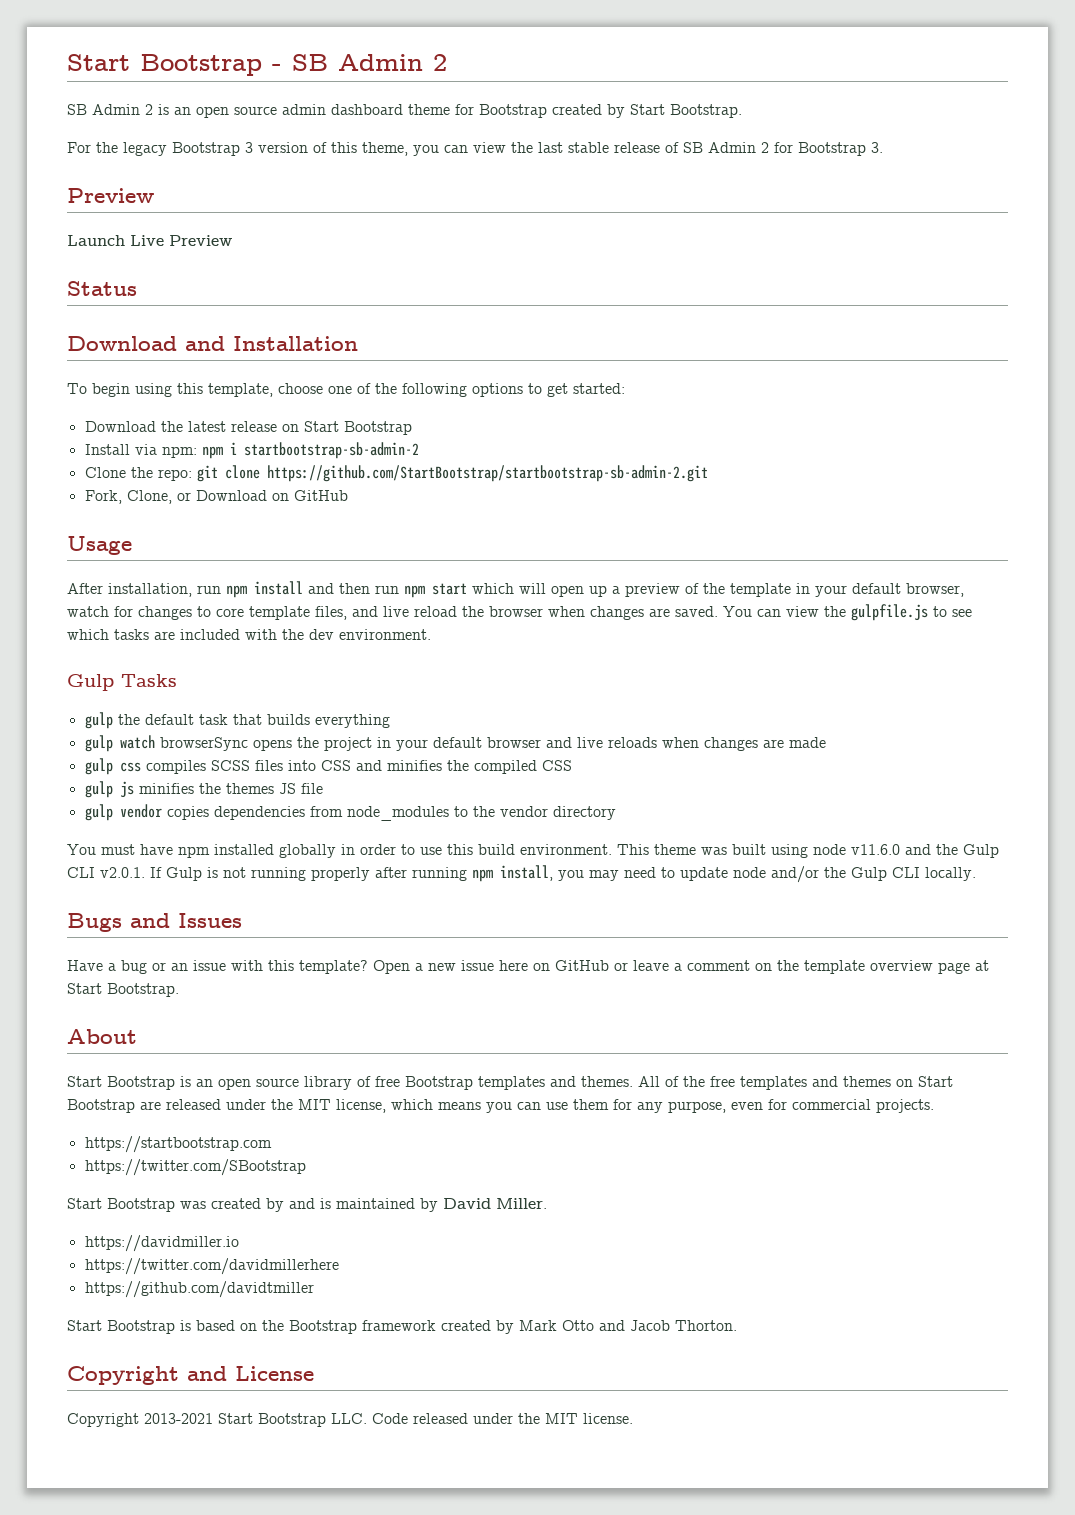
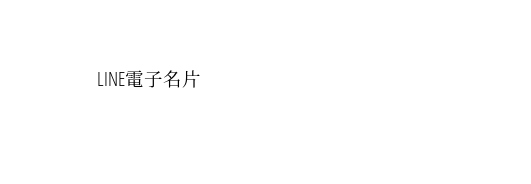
[67,54,447,76] [67,104,742,118] [67,142,883,156] [67,188,154,203] [67,235,232,246] [67,281,137,296] [67,336,358,351] [67,383,625,397] [84,421,412,435] [84,442,419,459] [84,465,708,482] [84,490,348,504] [67,536,132,555] [67,581,964,598] [67,604,972,621] [67,629,431,640] [67,674,177,691] [84,712,390,729] [84,735,826,752] [84,758,572,775] [84,781,323,798] [84,804,616,821] [67,844,999,858] [67,865,976,883] [67,913,242,932] [67,960,989,974] [67,983,179,997] [67,1029,137,1044] [67,1076,953,1090] [67,1099,934,1113] [84,1136,272,1153] [84,1159,306,1176] [67,1198,547,1212] [84,1235,239,1252] [84,1258,339,1275] [84,1281,314,1298] [67,1320,737,1334] [67,1366,314,1385] [67,1413,633,1427] Start Bootstrap - SB Admin 2 // SB Admin 2 is an open source admin dashboard theme for Bootstrap created by Start Bootstrap. // For the legacy Bootstrap 3 version of this theme, you can view the last stable release of SB Admin 2 for Bootstrap 3. // Preview // Launch Live Preview // Status // Download and Installation // To begin using this template, choose one of the following options to get started: // Download the latest release on Start Bootstrap // Install via npm: npm i startbootstrap-sb-admin-2 // Clone the repo: git clone https://github.com/StartBootstrap/startbootstrap-sb-admin-2.git // Fork, Clone, or Download on GitHub // Usage // After installation, run npm install and then run npm start which will open up a preview of the template in your default browser, watch for changes to core template files, and live reload the browser when changes are saved. You can view the gulpfile.js to see which tasks are included with the dev environment. // Gulp Tasks // gulp the default task that builds everything // gulp watch browserSync opens the project in your default browser and live reloads when changes are made // gulp css compiles SCSS files into CSS and minifies the compiled CSS // gulp js minifies the themes JS file // gulp vendor copies dependencies from node_modules to the vendor directory // You must have npm installed globally in order to use this build environment. This theme was built using node v11.6.0 and the Gulp CLI v2.0.1. If Gulp is not running properly after running npm install, you may need to update node and/or the Gulp CLI locally. // Bugs and Issues // Have a bug or an issue with this template? Open a new issue here on GitHub or leave a comment on the template overview page at Start Bootstrap. // About // Start Bootstrap is an open source library of free Bootstrap templates and themes. All of the free templates and themes on Start Bootstrap are released under the MIT license, which means you can use them for any purpose, even for commercial projects. // https://startbootstrap.com // https://twitter.com/SBootstrap // Start Bootstrap was created by and is maintained by David Miller. // https://davidmiller.io // https://twitter.com/davidmillerhere // https://github.com/davidtmiller // Start Bootstrap is based on the Bootstrap framework created by Mark Otto and Jacob Thorton. // Copyright and License // Copyright 2013-2021 Start Bootstrap LLC. Code released under the MIT license. -> [97,70,201,88] LINE電子名片

